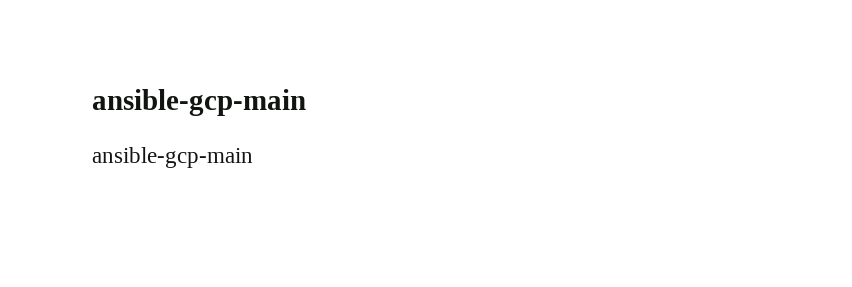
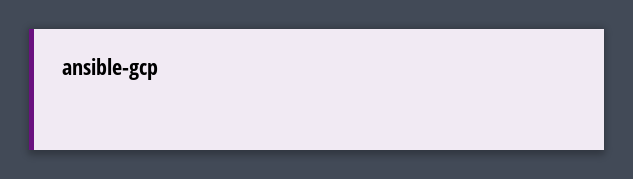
[92,89,306,116] [92,147,253,168] ansible-gcp-main // ansible-gcp-main -> [62,58,158,80] ansible-gcp

